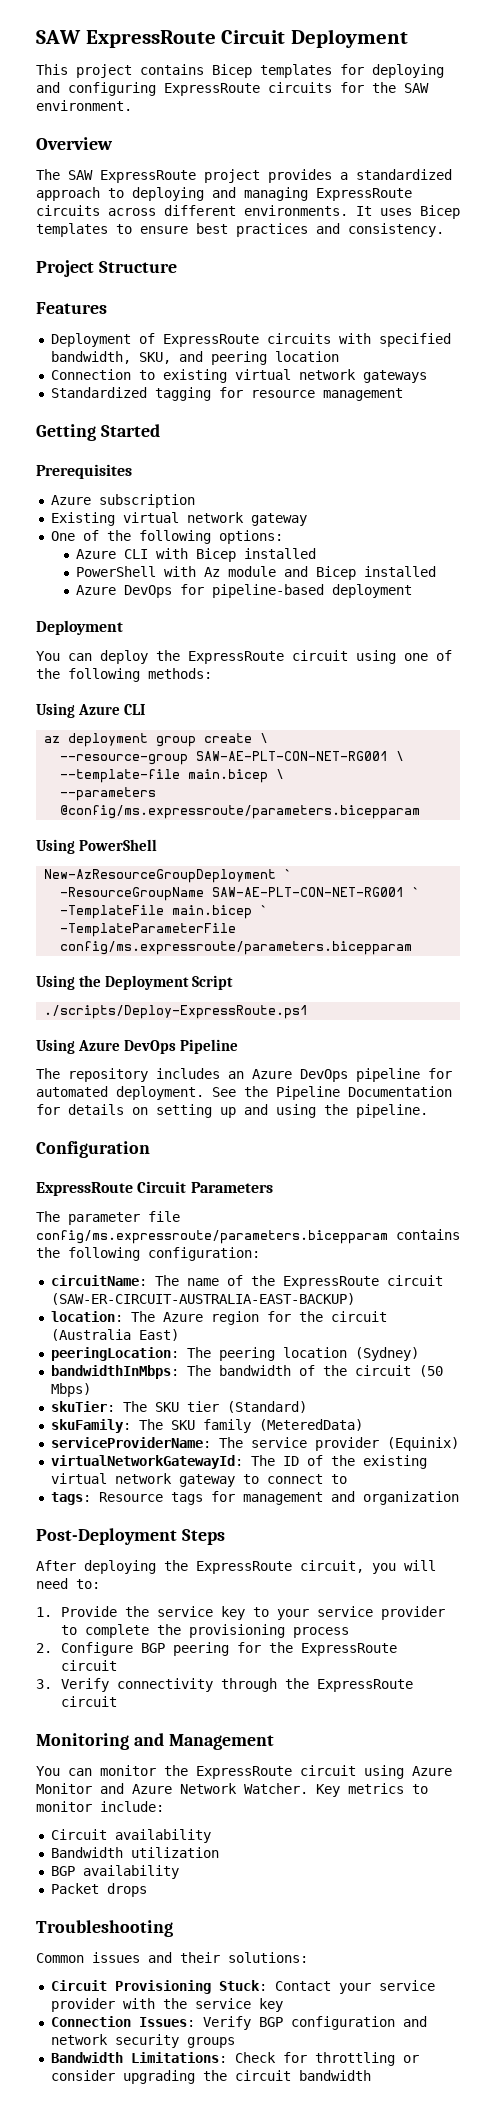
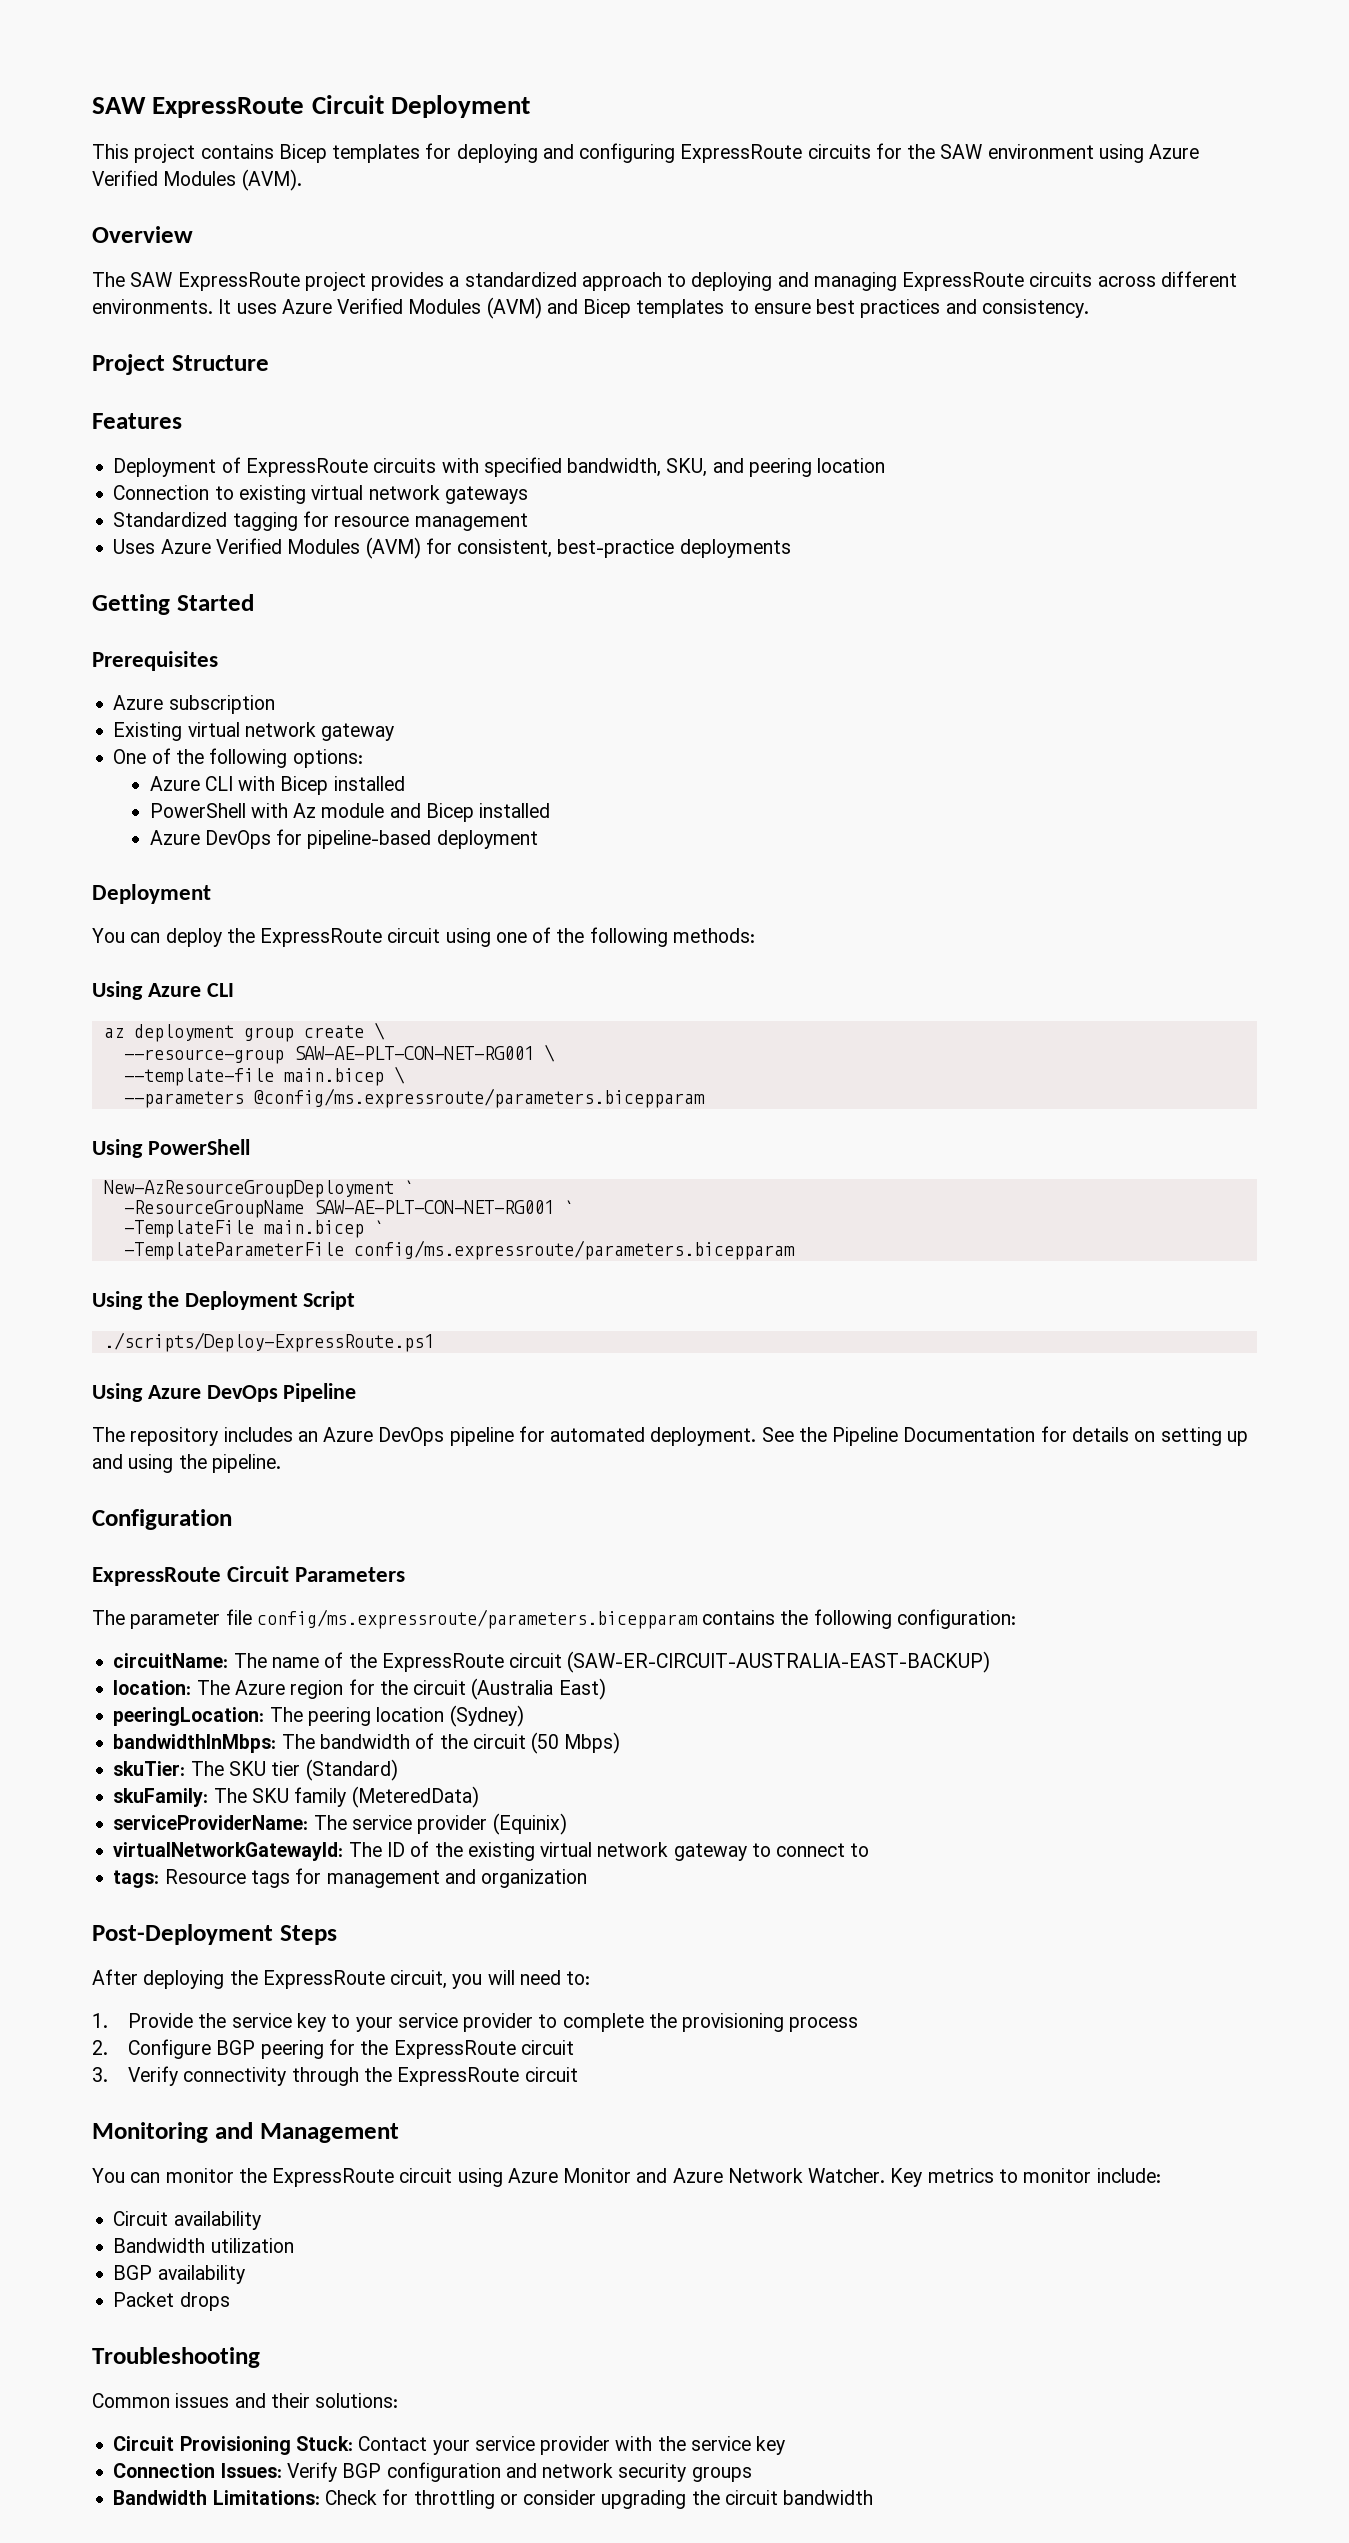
[36,100,132,111] environment. -> [987,144,1200,163] [92,169,302,191] environment using Azure Verified Modules (AVM).
(412, 212) none -> [281,297,578,319] Azure Verified Modules (AVM) and
(403, 394) none -> [113,537,791,559] // Uses Azure Verified Modules (AVM) for consistent, best-practice deployments

